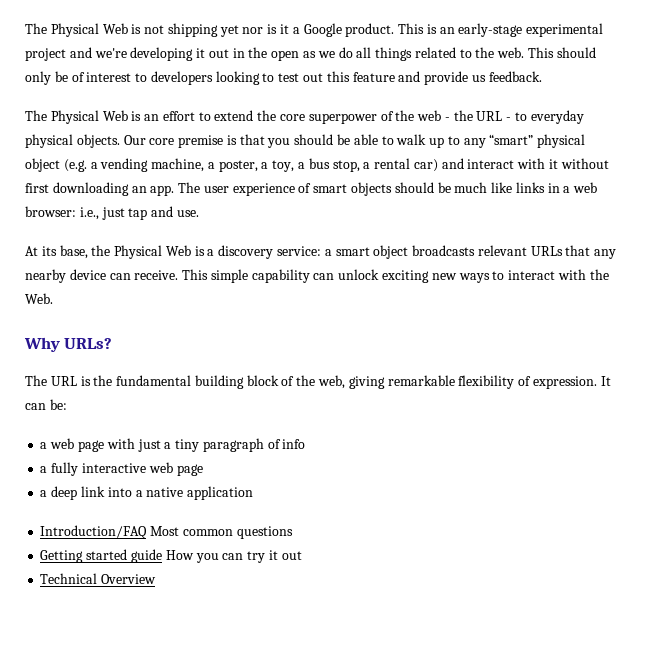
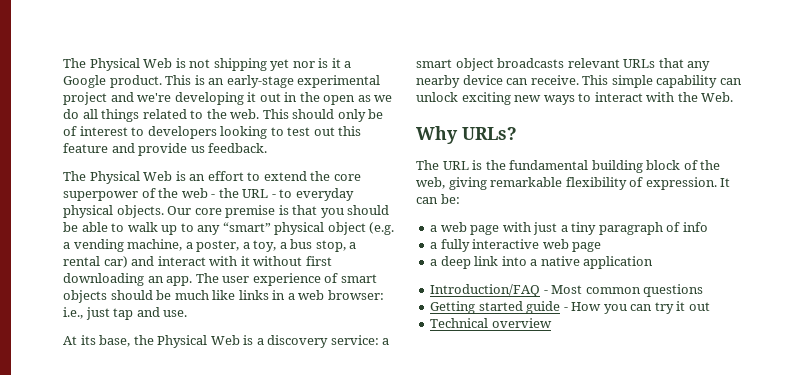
(148, 532) none -> [543,290,548,294] -
(162, 556) none -> [563,307,568,311] -
[101,574,157,584] Overview -> [491,318,552,328] overview

